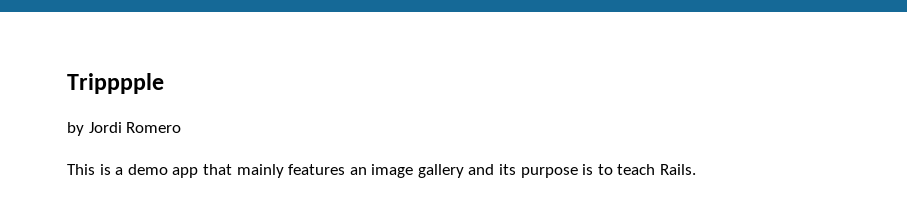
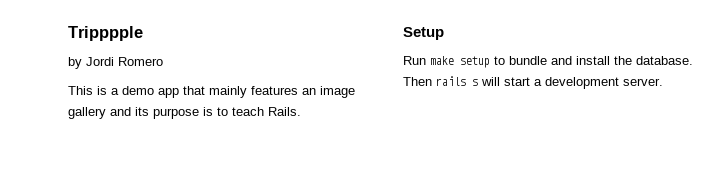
(697, 169) none -> [403,27,444,40] [403,56,693,68] [403,76,663,89] // Setup // Run make setup to bundle and install the database. Then rails s will start a development server.

